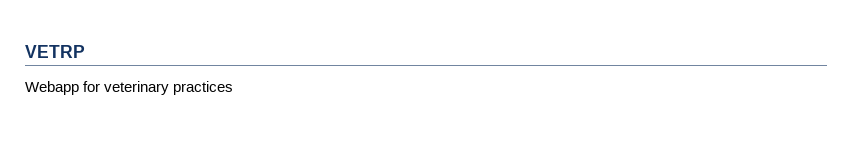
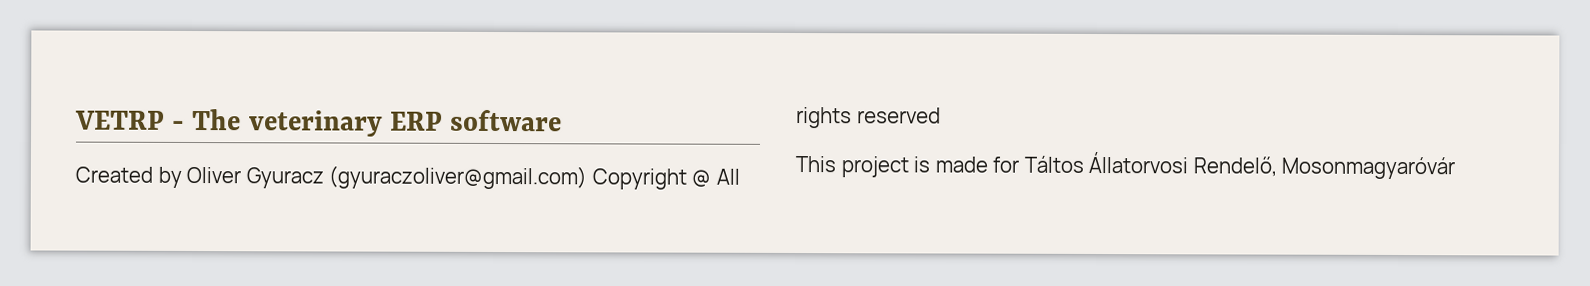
[25,81,234,95] // Webapp for veterinary practices -> [172,109,563,137] [75,165,740,190] [796,107,941,129] [795,151,1456,180] - The veterinary ERP software // Created by Oliver Gyuracz (gyuraczoliver@gmail.com) Copyright @ All rights reserved // This project is made for Táltos Állatorvosi Rendelő, Mosonmagyaróvár

